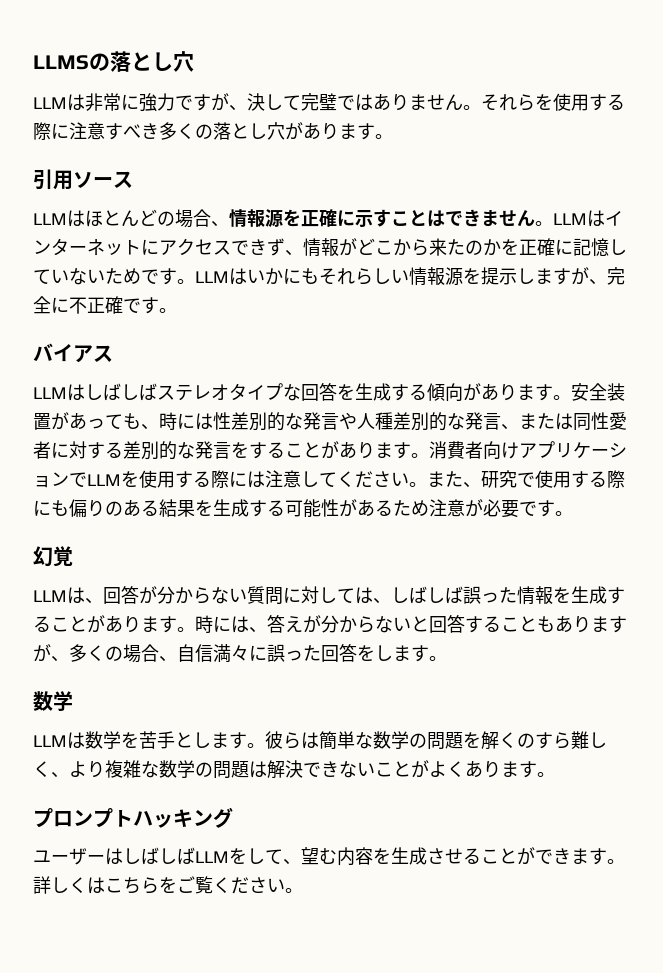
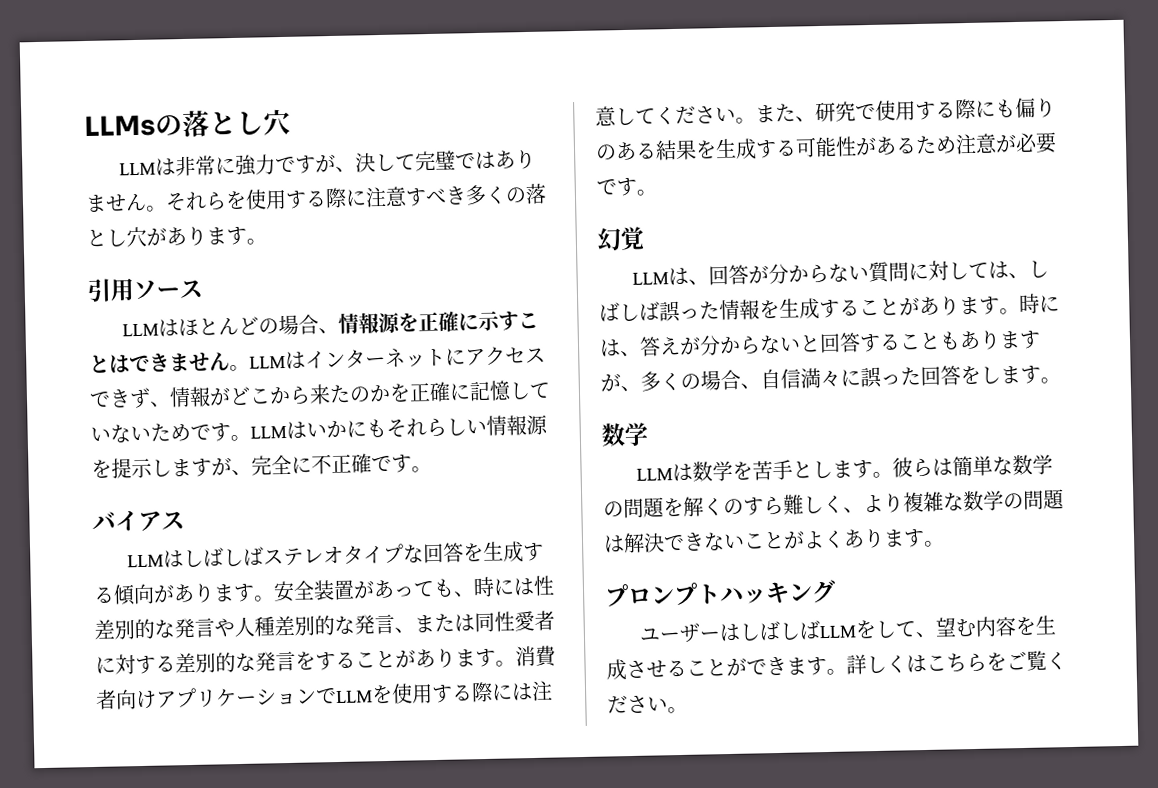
[33,55,89,70] LLMS -> [84,114,156,138] LLMs

